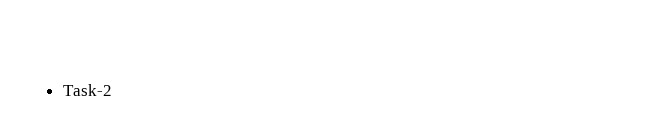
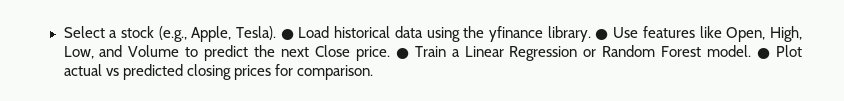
[62,84,112,96] Task-2 -> [63,26,803,42] [63,45,802,61] [63,64,373,80] Select a stock (e.g., Apple, Tesla). ● Load historical data using the yfinance library. ● Use features like Open, High, Low, and Volume to predict the next Close price. ● Train a Linear Regression or Random Forest model. ● Plot actual vs predicted closing prices for comparison.

